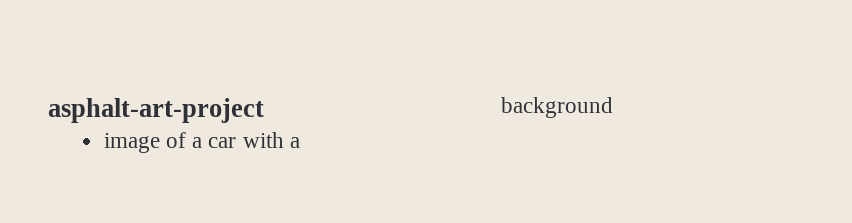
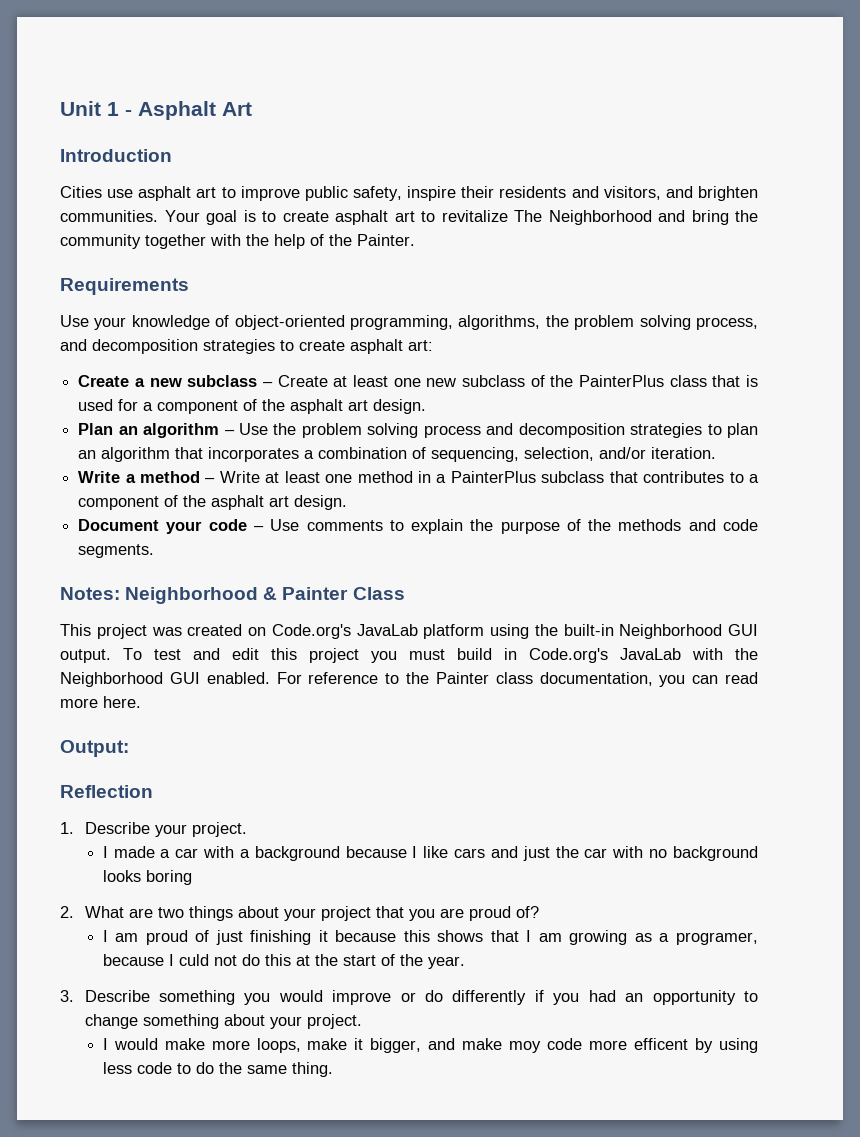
[48,98,264,123] [103,132,186,153] asphalt-art-project // image of -> [60,101,252,120] [60,149,172,162] [60,186,758,201] [60,210,758,225] [60,234,415,249] [60,278,189,295] [60,315,758,330] [60,339,433,354] [78,375,759,387] [78,399,427,414] [78,423,758,438] [78,447,717,462] [78,471,760,483] [78,495,348,510] [78,519,758,534] [78,544,155,558] [60,587,405,604] [60,624,758,639] [60,648,758,663] [60,672,759,687] [60,696,141,708] [60,740,129,757] [60,785,153,798] [60,822,247,837] [102,846,155,858] Unit 1 - Asphalt Art // Introduction // Cities use asphalt art to improve public safety, inspire their residents and visitors, and brighten communities. Your goal is to create asphalt art to revitalize The Neighborhood and bring the community together with the help of the Painter. // Requirements // Use your knowledge of object-oriented programming, algorithms, the problem solving process, and decomposition strategies to create asphalt art: // Create a new subclass – Create at least one new subclass of the PainterPlus class that is used for a component of the asphalt art design. // Plan an algorithm – Use the problem solving process and decomposition strategies to plan an algorithm that incorporates a combination of sequencing, selection, and/or iteration. // Write a method – Write at least one method in a PainterPlus subclass that contributes to a component of the asphalt art design. // Document your code – Use comments to explain the purpose of the methods and code segments. // Notes: Neighborhood & Painter Class // This project was created on Code.org's JavaLab platform using the built-in Neighborhood GUI output. To test and edit this project you must build in Code.org's JavaLab with the Neighborhood GUI enabled. For reference to the Painter class documentation, you can read more here. // Output: // Reflection // 1. Describe your project. // I made
(613, 107) none -> [345,846,758,861] [102,870,192,885] [60,906,539,921] [102,930,758,945] [102,954,465,969] [60,990,758,1005] [84,1014,362,1029] [102,1038,758,1053] [102,1062,333,1077] because I like cars and just the car with no background looks boring // 2. What are two things about your project that you are proud of? // I am proud of just finishing it because this shows that I am growing as a programer, because I culd not do this at the start of the year. // 3. Describe something you would improve or do differently if you had an opportunity to change something about your project. // I would make more loops, make it bigger, and make moy code more efficent by using less code to do the same thing.

